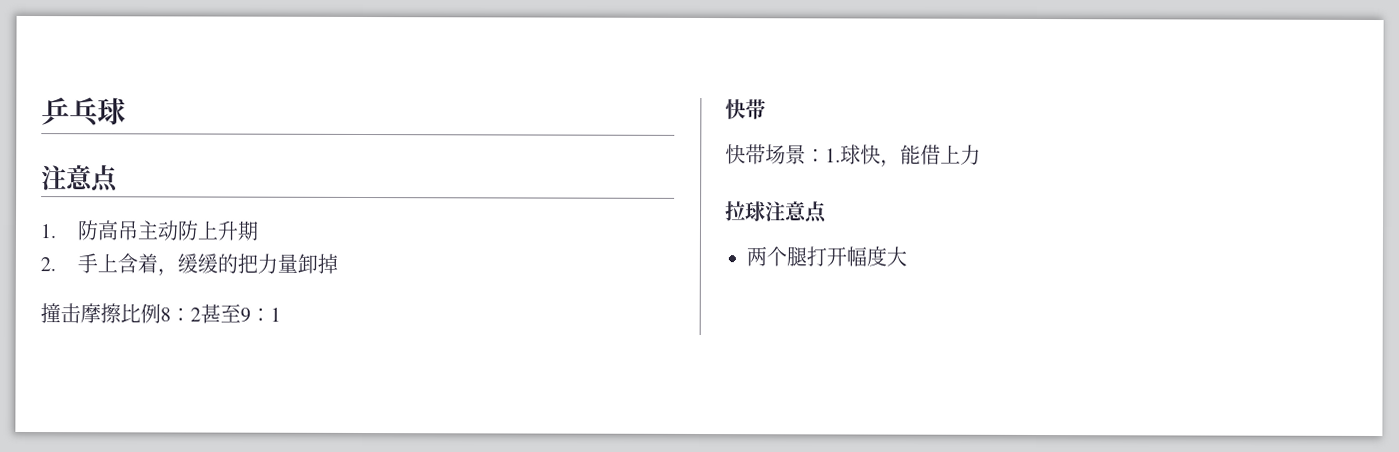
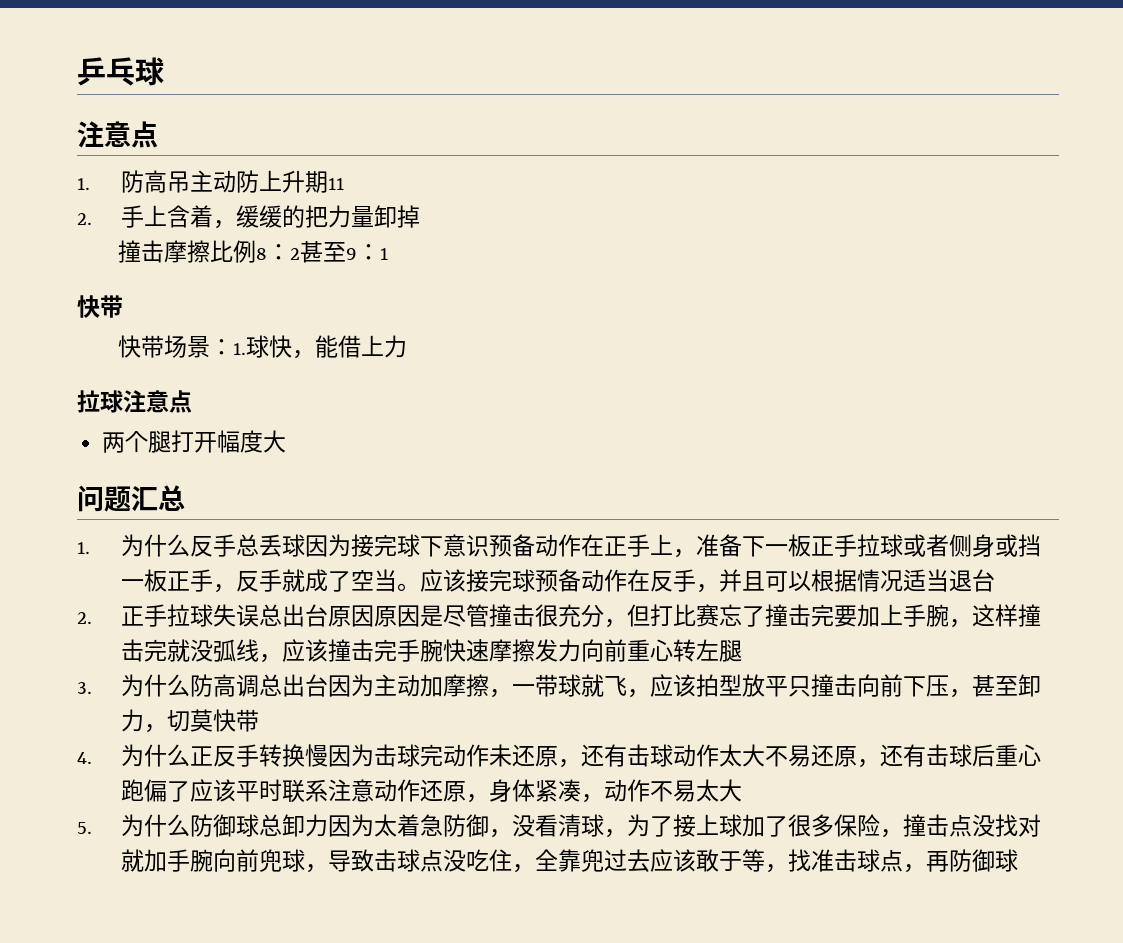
(259, 230) none -> [327,178,344,190] 11
(907, 256) none -> [77,485,185,512] [77,534,1041,558] [120,569,995,593] [77,604,1041,628] [120,639,742,663] [77,674,1041,698] [120,709,259,733] [77,744,1041,768] [120,779,742,803] [77,814,1041,838] [120,849,1018,873] // 问题汇总 // 1.为什么反手总丢球因为接完球下意识预备动作在正手上，准备下一板正手拉球或者侧身或挡一板正手，反手就成了空当。应该接完球预备动作在反手，并且可以根据情况适当退台 // 2.正手拉球失误总出台原因原因是尽管撞击很充分，但打比赛忘了撞击完要加上手腕，这样撞击完就没弧线，应该撞击完手腕快速摩擦发力向前重心转左腿 // 3.为什么防高调总出台因为主动加摩擦，一带球就飞，应该拍型放平只撞击向前下压，甚至卸力，切莫快带 // 4.为什么正反手转换慢因为击球完动作未还原，还有击球动作太大不易还原，还有击球后重心跑偏了应该平时联系注意动作还原，身体紧凑，动作不易太大 // 5.为什么防御球总卸力因为太着急防御，没看清球，为了接上球加了很多保险，撞击点没找对就加手腕向前兜球，导致击球点没吃住，全靠兜过去应该敢于等，找准击球点，再防御球

